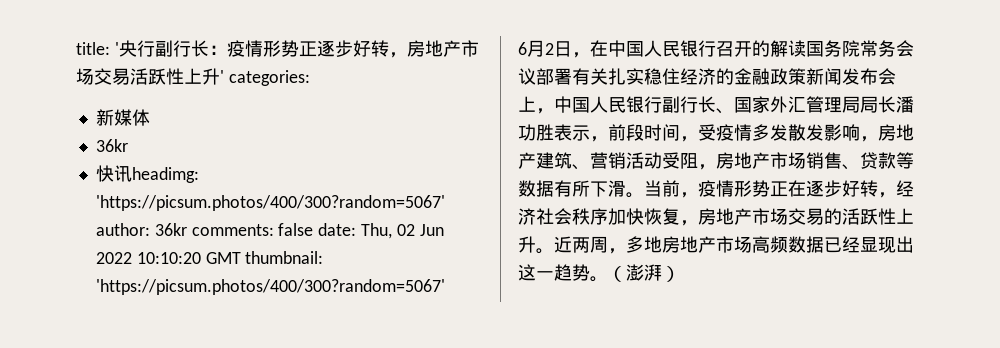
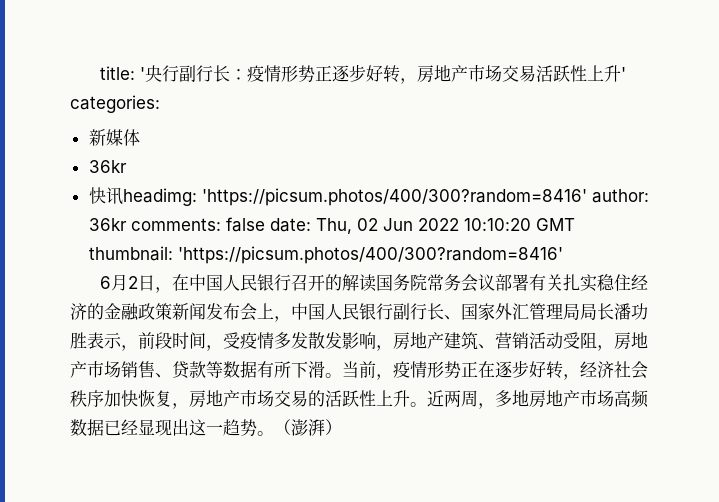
[95,195,445,211] 'https://picsum.photos/400/300?random=5067' -> [201,188,587,206] 'https://picsum.photos/400/300?random=8416'
[95,279,445,295] 'https://picsum.photos/400/300?random=5067' -> [177,246,563,264] 'https://picsum.photos/400/300?random=8416'

